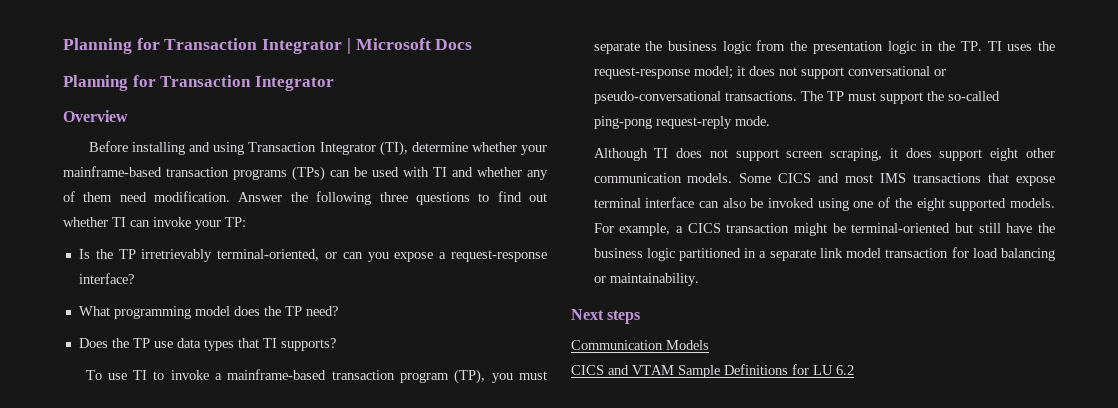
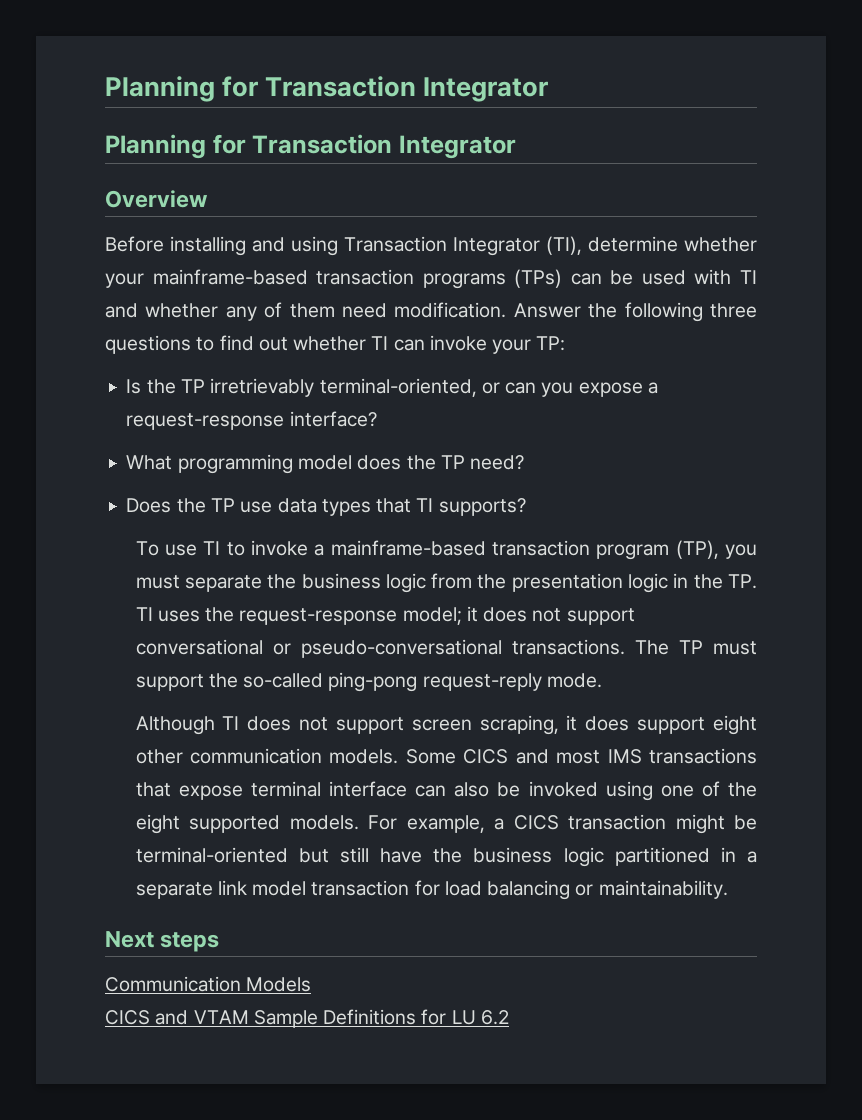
[63,38,473,54] Planning for Transaction Integrator | Microsoft Docs -> [105,76,549,102] Planning for Transaction Integrator

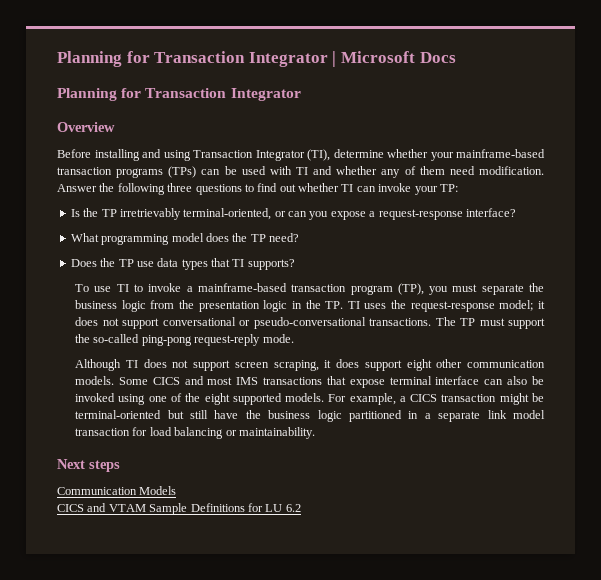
[105,76,549,102] Planning for Transaction Integrator -> [57,51,456,67] Planning for Transaction Integrator | Microsoft Docs

